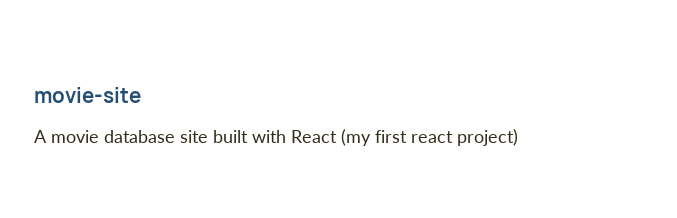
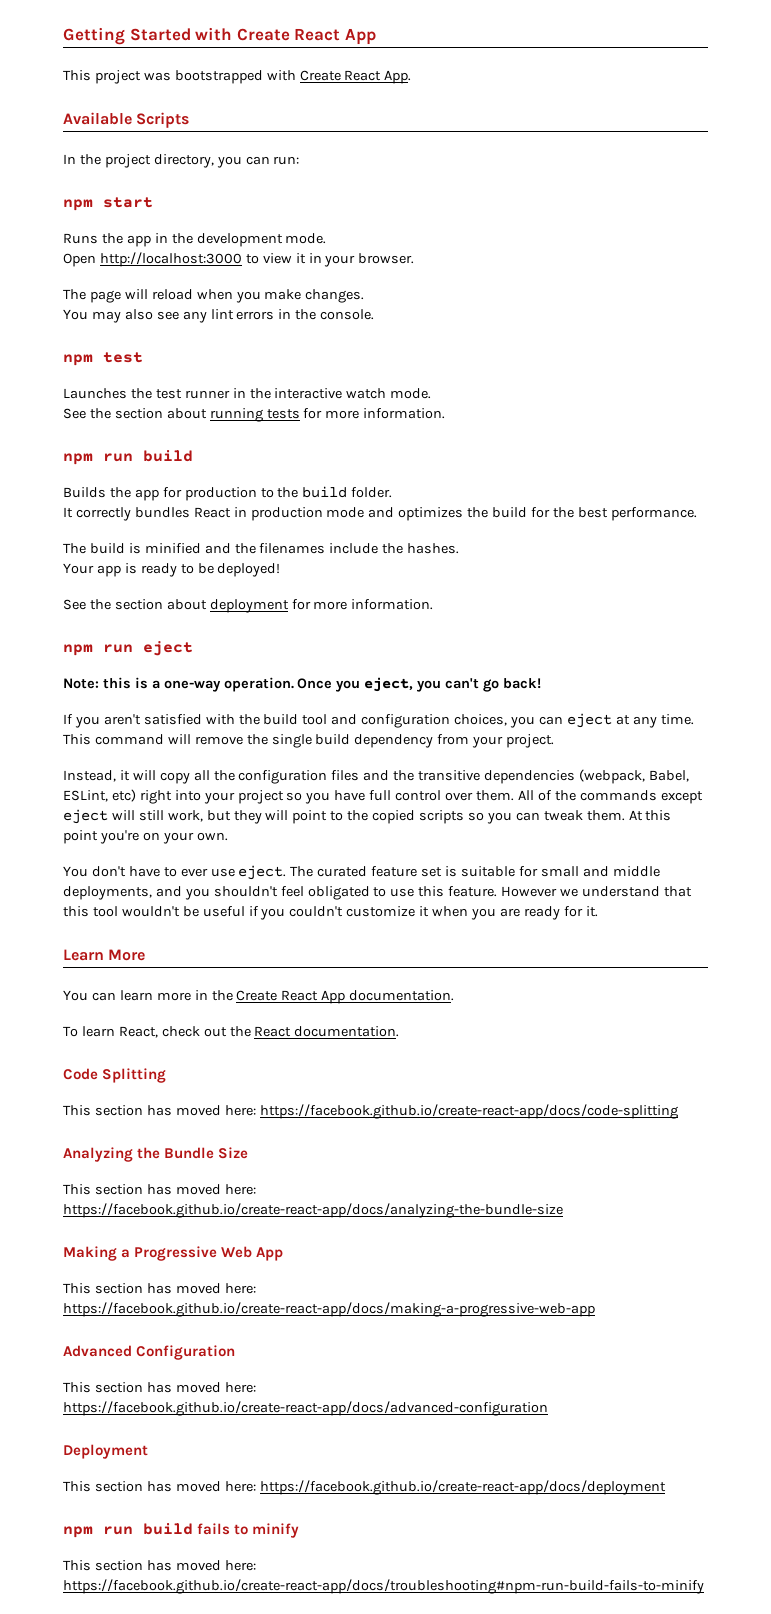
[34,87,141,103] [34,129,518,146] movie-site // A movie database site built with React (my first react project) -> [63,27,376,45] [63,70,412,84] [63,112,190,128] [63,154,300,168] [63,197,153,211] [63,233,327,247] [63,252,415,267] [63,289,365,303] [63,309,375,323] [63,352,143,366] [63,388,432,399] [63,408,446,422] [63,450,193,465] [63,486,393,501] [63,507,697,521] [63,543,460,554] [63,563,281,577] [63,599,434,613] [63,641,193,656] [63,677,541,692] [63,713,694,728] [63,734,555,748] [63,769,689,784] [63,789,703,804] [63,809,672,824] [63,830,228,844] [63,865,660,880] [63,886,692,900] [63,906,598,920] [63,949,146,961] [63,990,455,1004] [63,1026,400,1038] [63,1068,167,1083] [63,1104,678,1119] [63,1147,249,1162] [63,1184,256,1195] [63,1203,563,1218] [63,1246,284,1261] [63,1283,256,1294] [63,1302,595,1317] [63,1345,236,1360] [63,1382,256,1393] [63,1401,548,1416] [63,1444,148,1459] [63,1480,666,1495] [63,1523,300,1538] [63,1560,256,1571] [63,1579,704,1594] Getting Started with Create React App // This project was bootstrapped with Create React App. // Available Scripts // In the project directory, you can run: // npm start // Runs the app in the development mode. // Open http://localhost:3000 to view it in your browser. // The page will reload when you make changes. // You may also see any lint errors in the console. // npm test // Launches the test runner in the interactive watch mode. // See the section about running tests for more information. // npm run build // Builds the app for production to the build folder. // It correctly bundles React in production mode and optimizes the build for the best performance. // The build is minified and the filenames include the hashes. // Your app is ready to be deployed! // See the section about deployment for more information. // npm run eject // Note: this is a one-way operation. Once you eject, you can't go back! // If you aren't satisfied with the build tool and configuration choices, you can eject at any time. This command will remove the single build dependency from your project. // Instead, it will copy all the configuration files and the transitive dependencies (webpack, Babel, ESLint, etc) right into your project so you have full control over them. All of the commands except eject will still work, but they will point to the copied scripts so you can tweak them. At this point you're on your own. // You don't have to ever use eject. The curated feature set is suitable for small and middle deployments, and you shouldn't feel obligated to use this feature. However we understand that this tool wouldn't be useful if you couldn't customize it when you are ready for it. // Learn More // You can learn more in the Create React App documentation. // To learn React, check out the React documentation. // Code Splitting // This section has moved here: https://facebook.github.io/create-react-app/docs/code-splitting // Analyzing the Bundle Size // This section has moved here: https://facebook.github.io/create-react-app/docs/analyzing-the-bundle-size // Making a Progressive Web App // This section has moved here: https://facebook.github.io/create-react-app/docs/making-a-progressive-web-app // Advanced Configuration // This section has moved here: https://facebook.github.io/create-react-app/docs/advanced-configuration // Deployment // This section has moved here: https://facebook.github.io/create-react-app/docs/deployment // npm run build fails to minify // This section has moved here: https://facebook.github.io/create-react-app/docs/troubleshooting#npm-run-build-fails-to-minify

